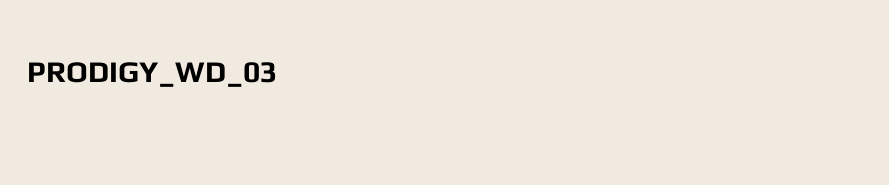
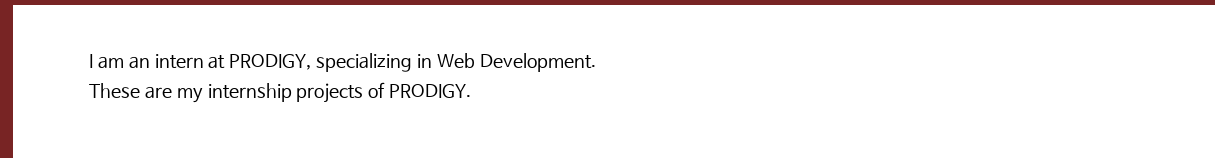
[27,62,277,87] PRODIGY_WD_03 -> [89,53,596,72] [89,82,472,103] I am an intern at PRODIGY, specializing in Web Development. // These are my internship projects of PRODIGY.

